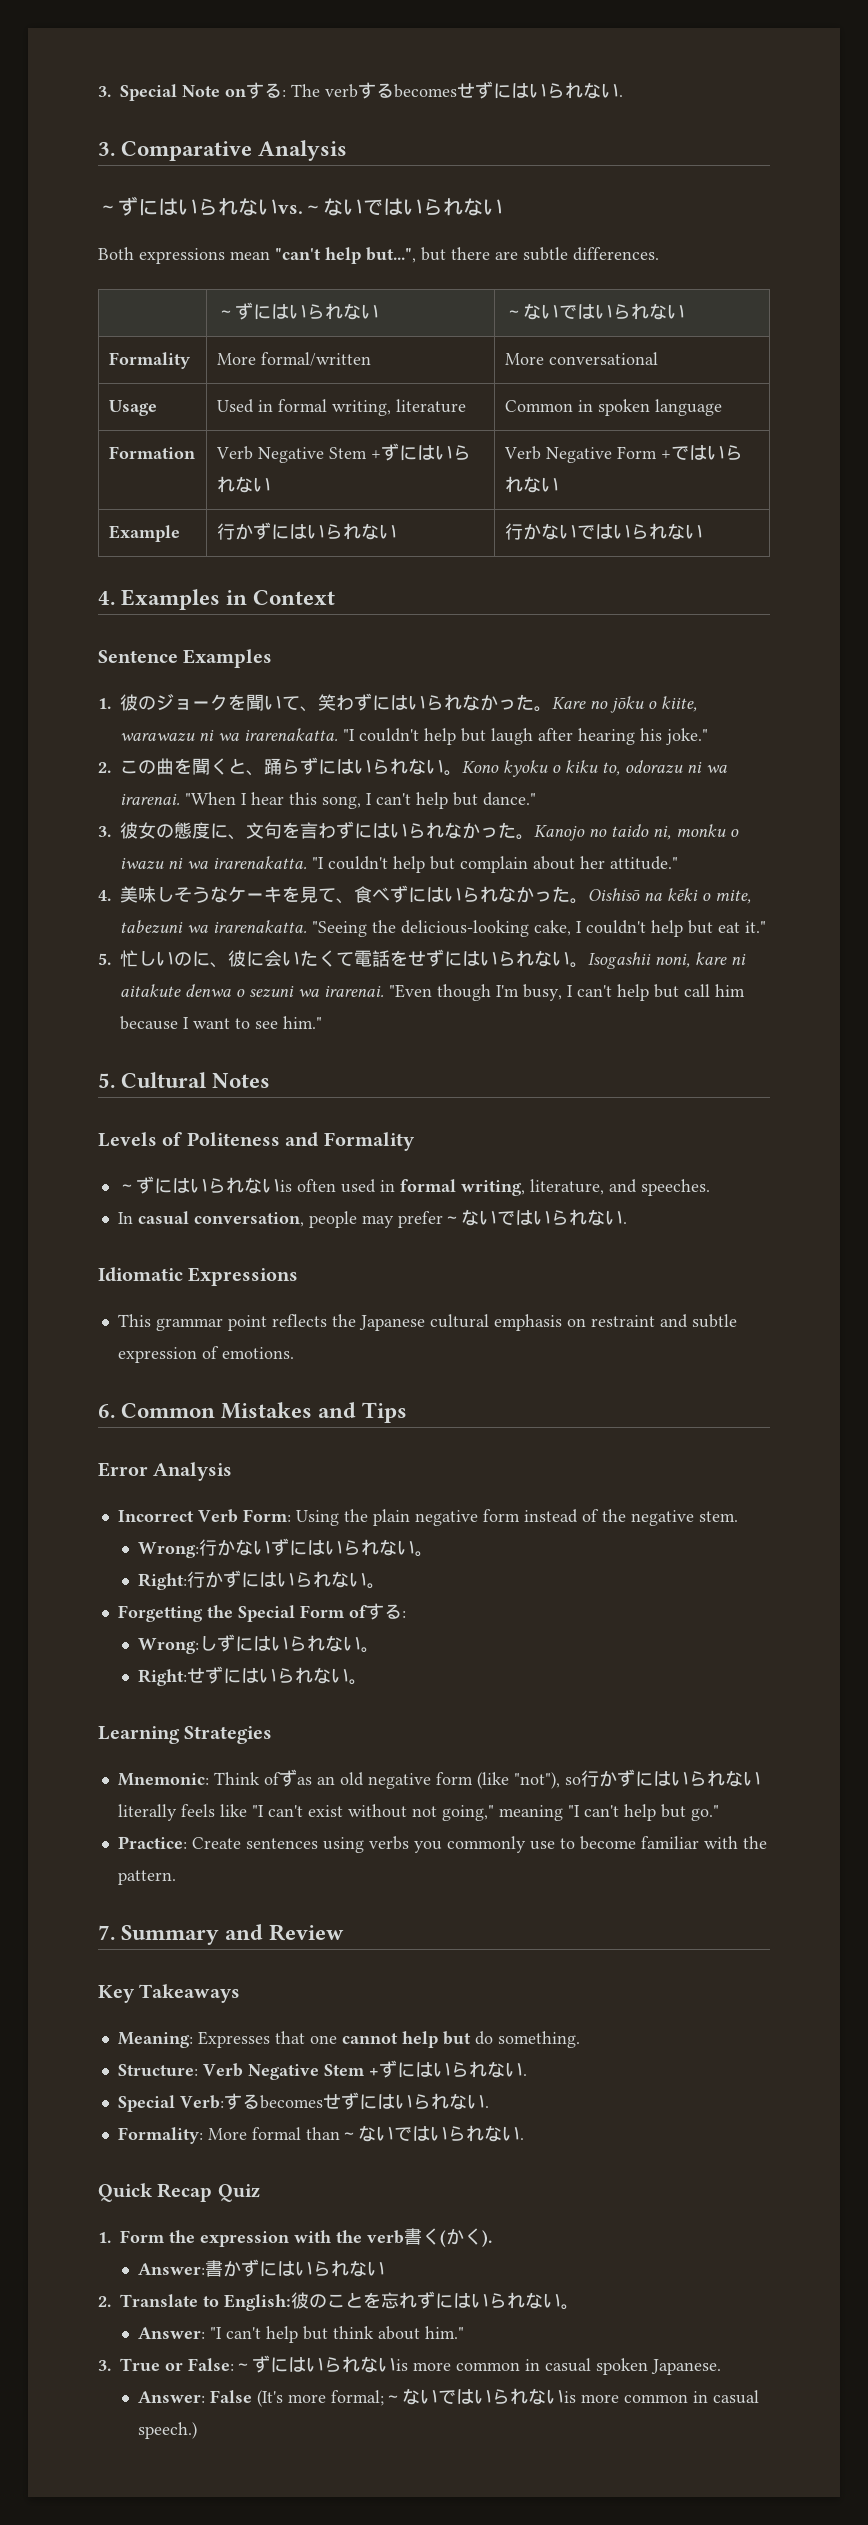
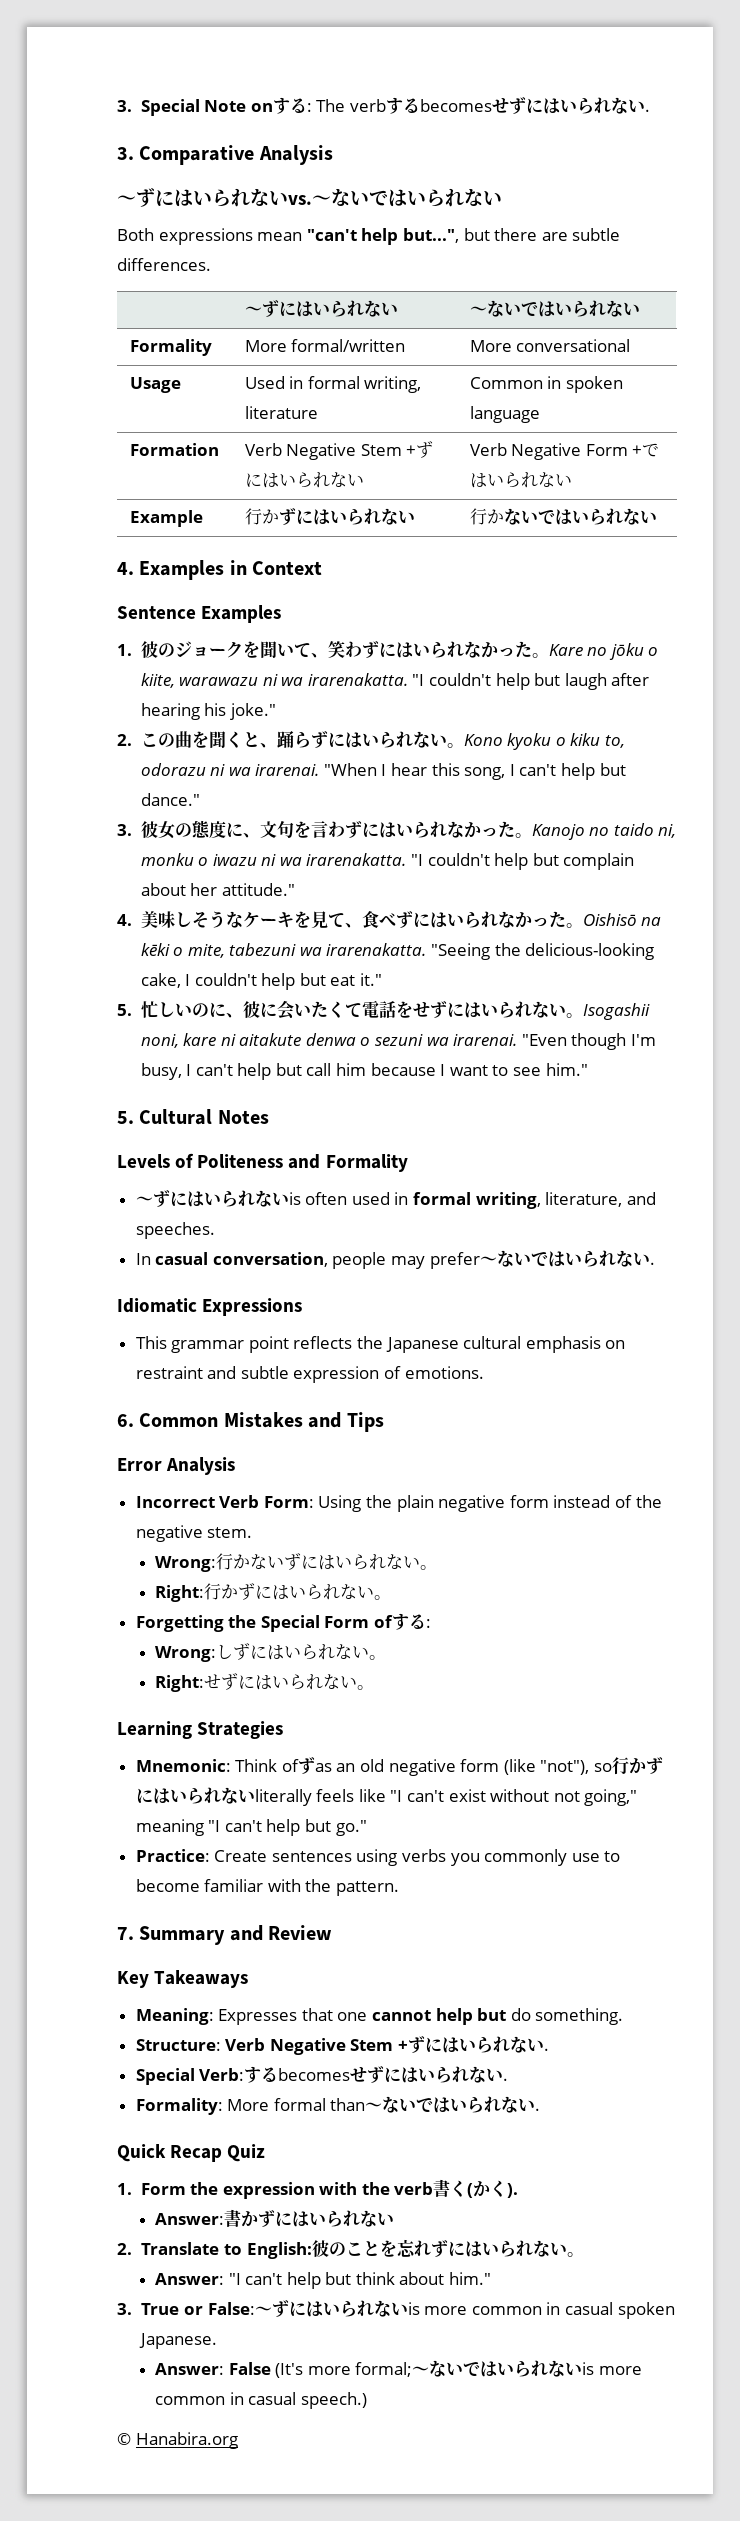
(198, 2430) none -> [117,2432,238,2449] // © Hanabira.org

